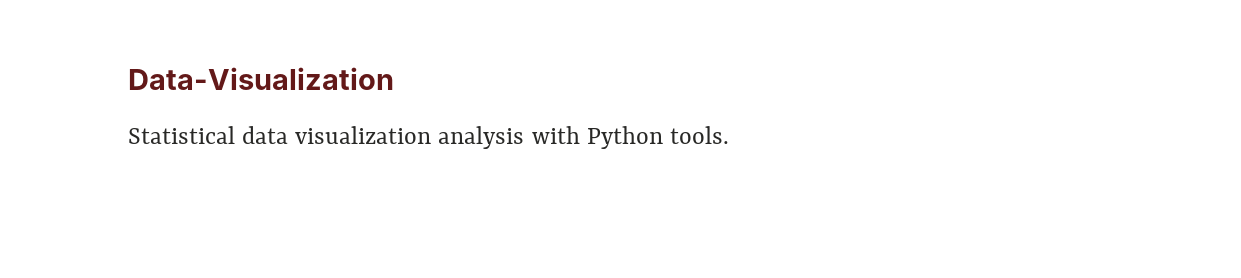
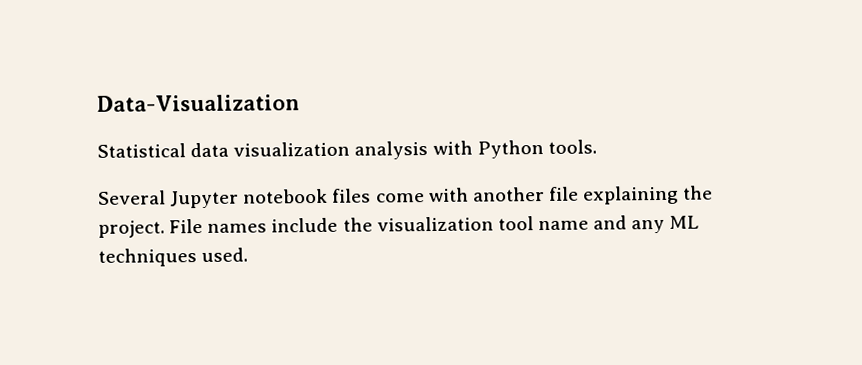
(729, 135) none -> [98,185,714,209] [98,215,700,238] [98,247,249,267] // Several Jupyter notebook files come with another file explaining the project. File names include the visualization tool name and any ML techniques used.

